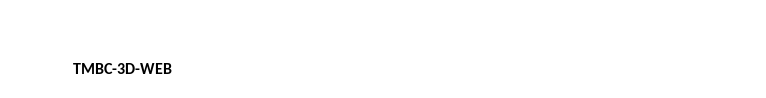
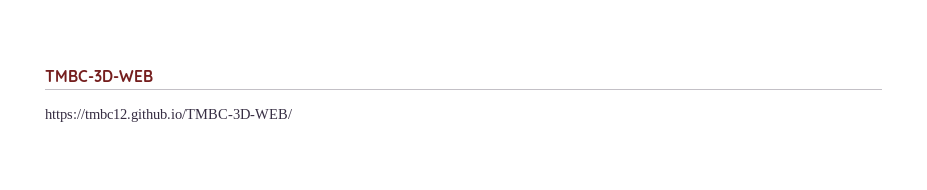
(172, 68) none -> [45,109,293,122] // https://tmbc12.github.io/TMBC-3D-WEB/

